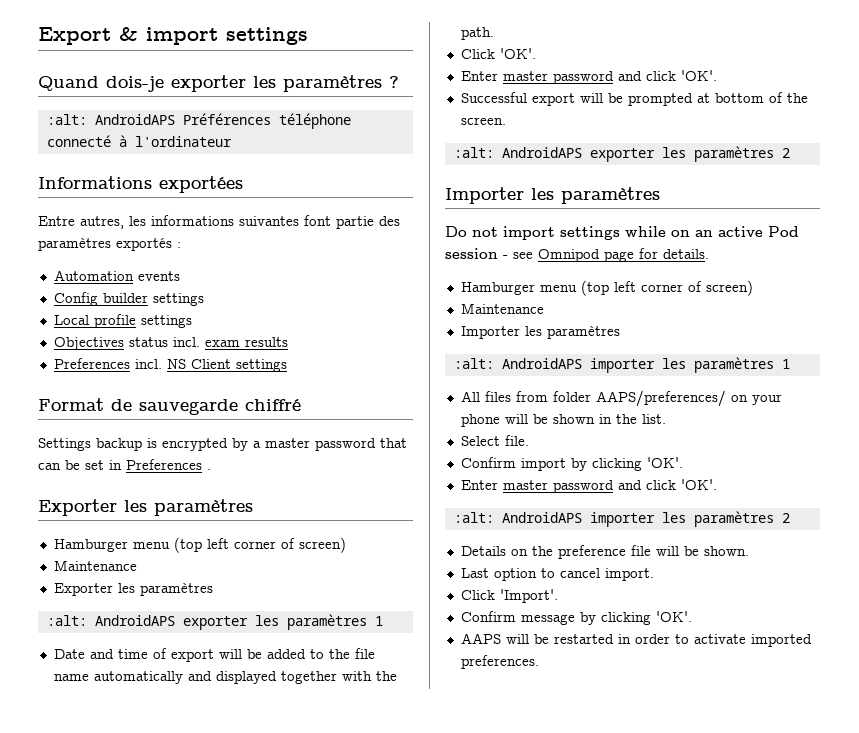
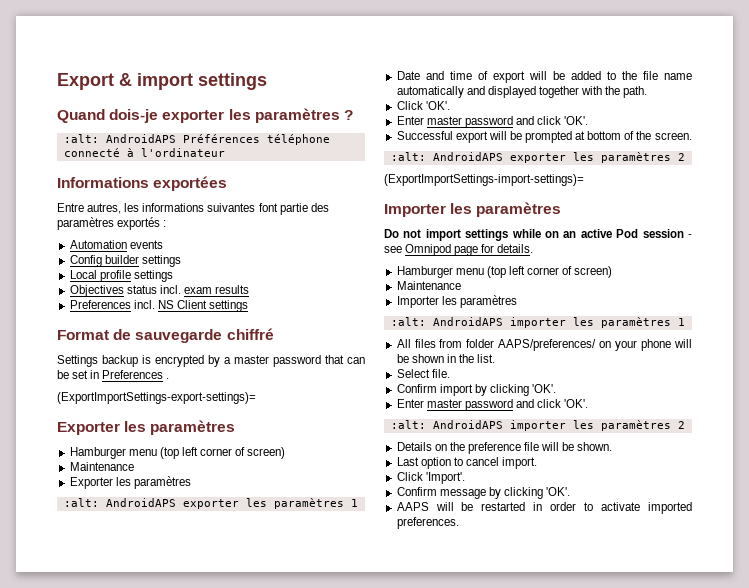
(211, 469) none -> [57,392,256,404] // (ExportImportSettings-export-settings)=
(790, 153) none -> [384,174,584,186] // (ExportImportSettings-import-settings)=

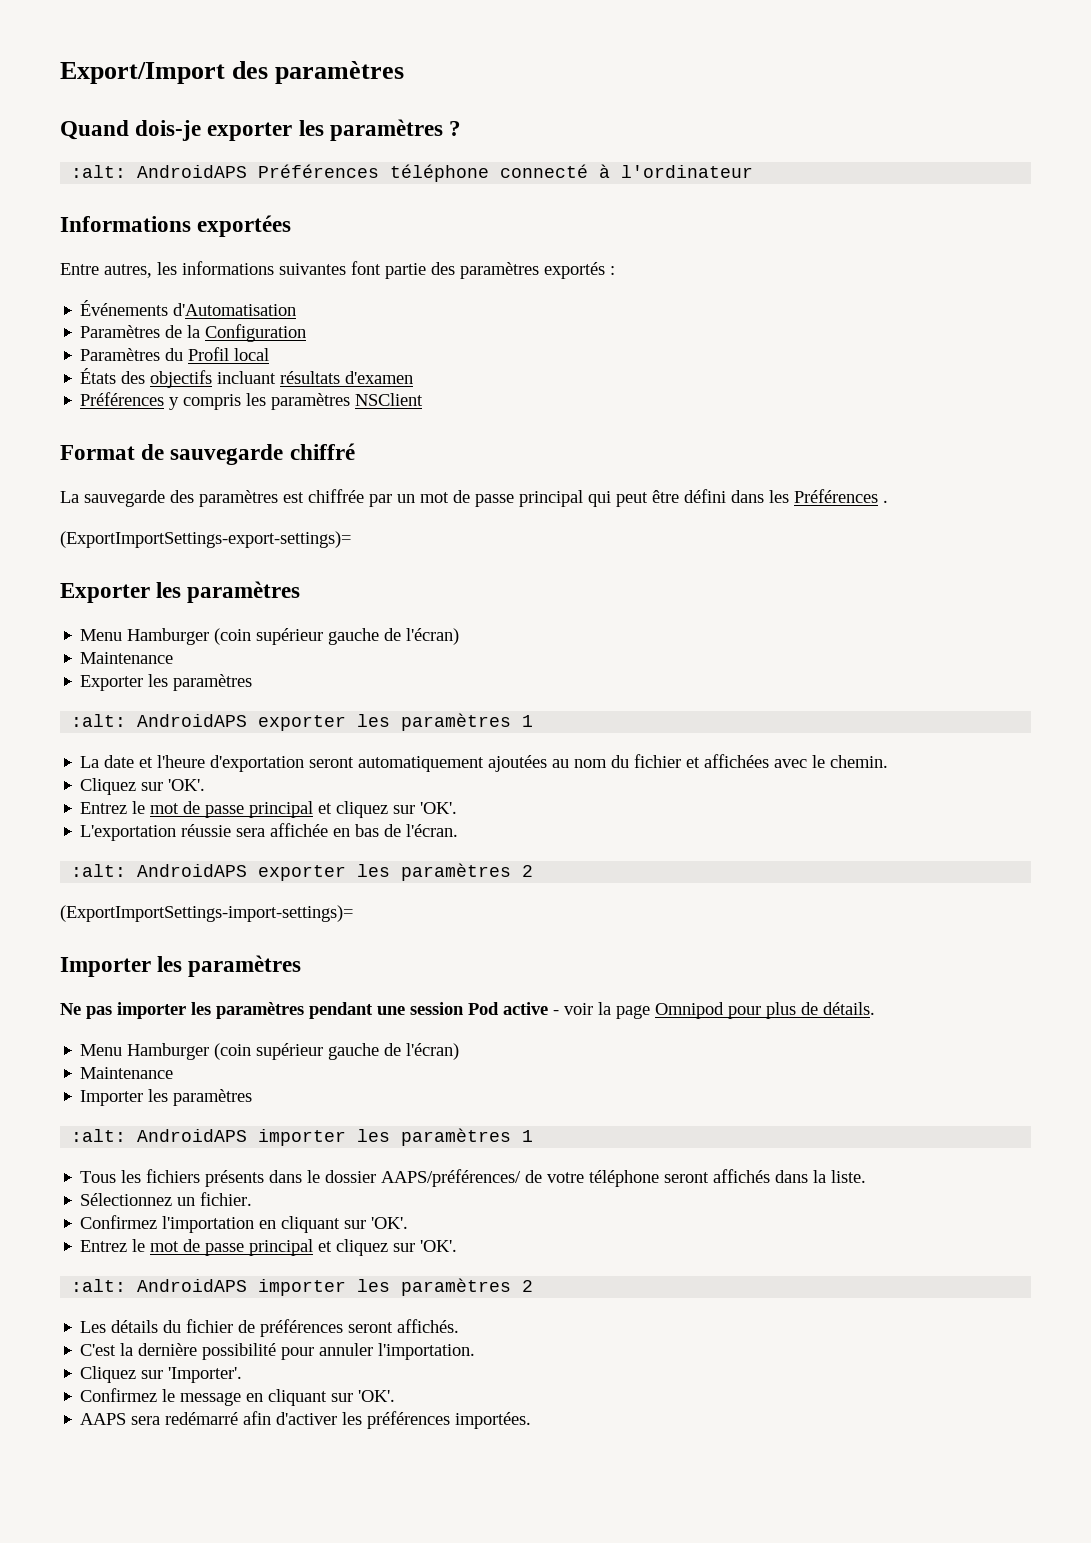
[57,73,267,90] Export & import settings -> [60,61,405,84] Export/Import des paramètres
[69,240,163,249] [69,255,181,267] [69,270,173,282] [69,285,250,297] [69,300,249,312] [57,328,274,343] [57,355,365,367] [57,370,164,379] Automation events // Config builder settings // Local profile settings // Objectives status incl. exam results // Preferences incl. NS Client settings // Format de sauvegarde chiffré // Settings backup is encrypted by a master password that can be set in Preferences -> [80,300,297,316] [80,324,307,342] [80,347,270,361] [80,368,414,388] [80,392,424,410] [60,443,355,465] [60,489,878,507] Événements d'Automatisation // Paramètres de la Configuration // Paramètres du Profil local // États des objectifs incluant résultats d'examen // Préférences y compris les paramètres NSClient // Format de sauvegarde chiffré // La sauvegarde des paramètres est chiffrée par un mot de passe principal qui peut être défini dans les Préférences
[69,447,286,459] Hamburger menu (top left corner of screen) -> [80,628,460,645] Menu Hamburger (coin supérieur gauche de l'écran)
[396,71,692,83] [396,86,648,98] [396,101,450,110] [396,116,589,128] [396,131,692,143] Date and time of export will be added to the file name automatically and displayed together with the path. // Click 'OK'. // Enter master password and click 'OK'. // Successful export will be prompted at bottom of the screen. -> [80,754,889,772] [80,778,206,795] [80,801,458,818] [80,823,459,841] La date et l'heure d'exportation seront automatiquement ajoutées au nom du fichier et affichées avec le chemin. // Cliquez sur 'OK'. // Entrez le mot de passe principal et cliquez sur 'OK'. // L'exportation réussie sera affichée en bas de l'écran.
[384,229,692,241] [384,244,534,256] [396,266,613,278] Do not import settings while on an active Pod session - see Omnipod page for details. // Hamburger menu (top left corner of screen) -> [60,1002,875,1019] [80,1043,460,1060] Ne pas importer les paramètres pendant une session Pod active - voir la page Omnipod pour plus de détails. // Menu Hamburger (coin supérieur gauche de l'écran)
[396,339,692,351] [396,354,496,363] [396,369,450,378] [396,384,557,396] [396,399,562,411] All files from folder AAPS/preferences/ on your phone will be shown in the list. // Select file. // Confirm import by clicking 'OK'. // Enter master password and click -> [80,1169,867,1187] [80,1192,253,1206] [80,1215,409,1233] [80,1239,416,1256] Tous les fichiers présents dans le dossier AAPS/préférences/ de votre téléphone seront affichés dans la liste. // Sélectionnez un fichier. // Confirmez l'importation en cliquant sur 'OK'. // Entrez le mot de passe principal et cliquez sur
[396,442,613,454] [396,457,538,469] [396,472,465,484] [396,487,571,499] [396,502,692,514] [396,517,459,529] Details on the preference file will be shown. // Last option to cancel import. // Click 'Import'. // Confirm message by clicking 'OK'. // AAPS will be restarted in order to activate imported preferences. -> [80,1319,460,1337] [80,1343,476,1360] [80,1366,243,1383] [80,1388,396,1406] [80,1411,532,1429] Les détails du fichier de préférences seront affichés. // C'est la dernière possibilité pour annuler l'importation. // Cliquez sur 'Importer'. // Confirmez le message en cliquant sur 'OK'. // AAPS sera redémarré afin d'activer les préférences importées.

